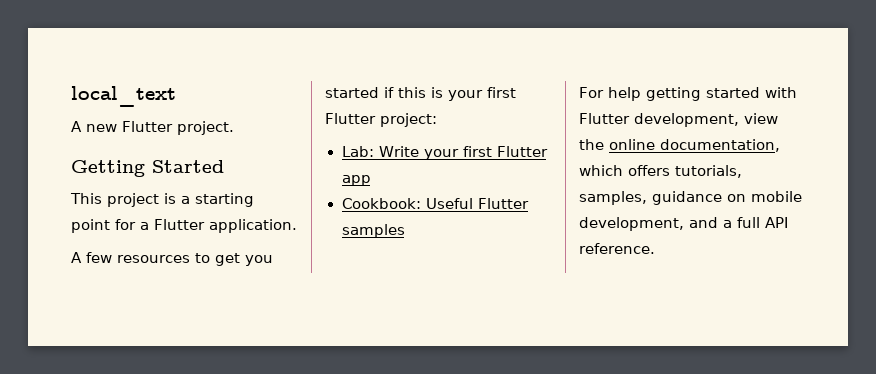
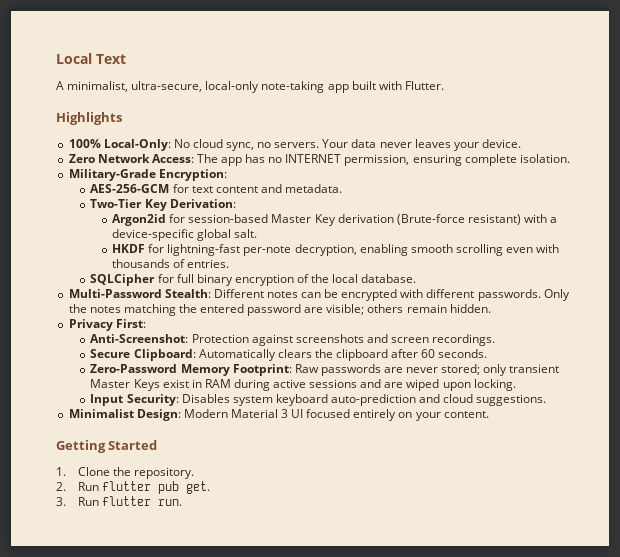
[71,86,176,107] [71,121,234,135] [71,160,224,177] [70,193,254,207] [71,219,297,233] [71,252,273,266] [325,87,516,101] [325,113,437,127] [341,146,548,160] [341,175,371,186] [341,198,529,209] [341,224,405,238] [579,87,797,101] [579,113,778,127] [579,139,780,152] [579,165,742,178] [579,191,802,205] [579,217,788,231] [579,243,655,254] local_text // A new Flutter project. // Getting Started // This project is a starting point for a Flutter application. // A few resources to get you started if this is your first Flutter project: // Lab: Write your first Flutter app // Cookbook: Useful Flutter samples // For help getting started with Flutter development, view the online documentation, which offers tutorials, samples, guidance on mobile development, and a full API reference. -> [56,53,126,64] [56,81,444,93] [56,112,122,125] [68,139,521,151] [68,154,570,166] [68,169,227,181] [90,184,342,193] [90,199,236,211] [112,214,558,226] [112,229,258,241] [112,244,560,256] [112,259,230,268] [90,274,417,286] [68,289,570,301] [68,304,491,316] [68,319,146,331] [90,334,496,346] [90,349,488,361] [90,364,560,376] [90,379,516,391] [90,394,547,406] [68,409,489,421] [56,440,158,453] [56,467,194,479] [56,481,210,494] [56,496,182,506] Local Text // A minimalist, ultra-secure, local-only note-taking app built with Flutter. // Highlights // 100% Local-Only: No cloud sync, no servers. Your data never leaves your device. // Zero Network Access: The app has no INTERNET permission, ensuring complete isolation. // Military-Grade Encryption: // AES-256-GCM for text content and metadata. // Two-Tier Key Derivation: // Argon2id for session-based Master Key derivation (Brute-force resistant) with a device-specific global salt. // HKDF for lightning-fast per-note decryption, enabling smooth scrolling even with thousands of entries. // SQLCipher for full binary encryption of the local database. // Multi-Password Stealth: Different notes can be encrypted with different passwords. Only the notes matching the entered password are visible; others remain hidden. // Privacy First: // Anti-Screenshot: Protection against screenshots and screen recordings. // Secure Clipboard: Automatically clears the clipboard after 60 seconds. // Zero-Password Memory Footprint: Raw passwords are never stored; only transient Master Keys exist in RAM during active sessions and are wiped upon locking. // Input Security: Disables system keyboard auto-prediction and cloud suggestions. // Minimalist Design: Modern Material 3 UI focused entirely on your content. // Getting Started // 1. Clone the repository. // 2. Run flutter pub get. // 3. Run flutter run.

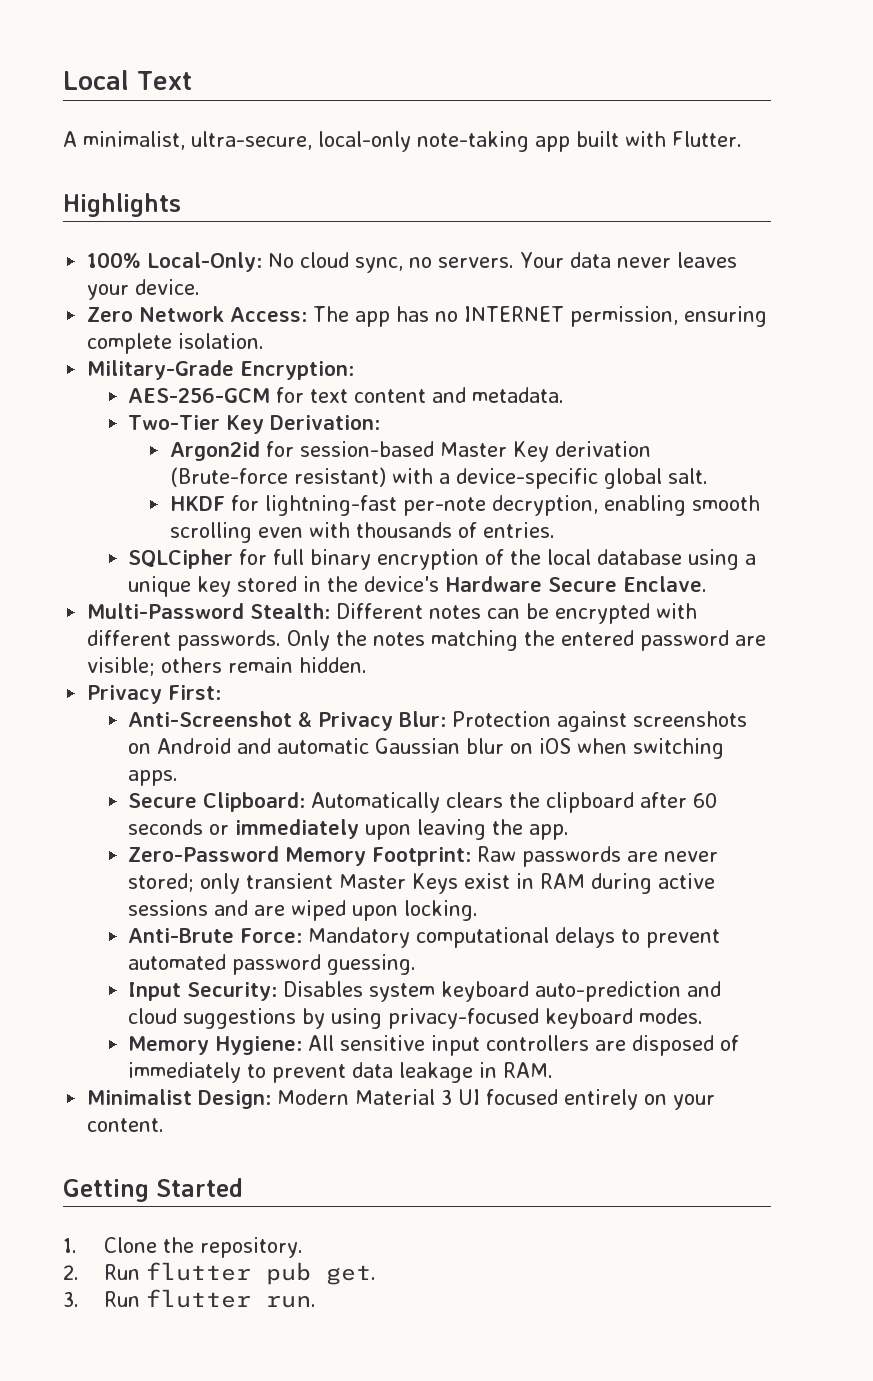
[361,274,417,283] database. -> [597,549,757,570] [128,576,708,597] database using a unique key stored in the device's Hardware Secure Enclave.
[90,334,496,346] Anti-Screenshot: Protection against screenshots and screen recordings. -> [128,711,748,732] [128,738,725,759] [128,770,179,786] Anti-Screenshot & Privacy Blur: Protection against screenshots on Android and automatic Gaussian blur on iOS when switching apps.
[438,349,488,358] seconds. -> [128,819,570,840] seconds or immediately upon leaving the app.
(516, 385) none -> [128,927,721,948] [128,954,417,975] // Anti-Brute Force: Mandatory computational delays to prevent automated password guessing.
[476,394,547,406] suggestions. -> [183,1008,704,1029] [128,1035,740,1056] [128,1062,554,1083] suggestions by using privacy-focused keyboard modes. // Memory Hygiene: All sensitive input controllers are disposed of immediately to prevent data leakage in RAM.

